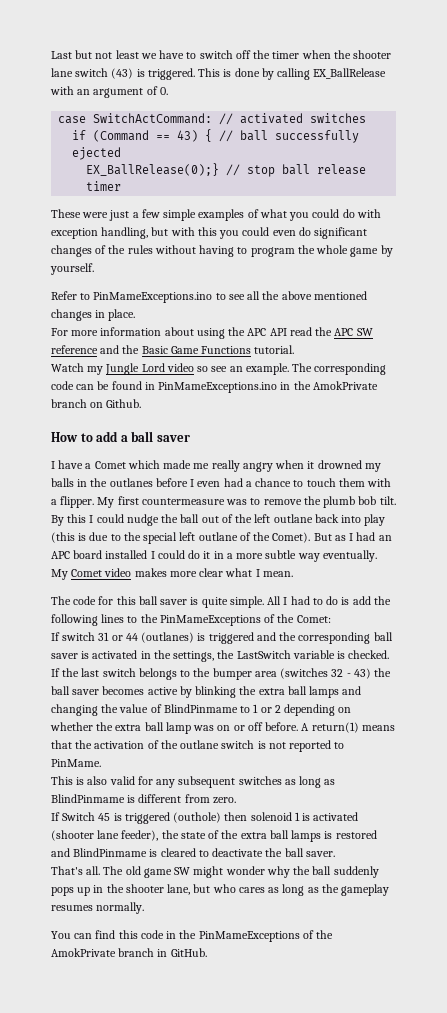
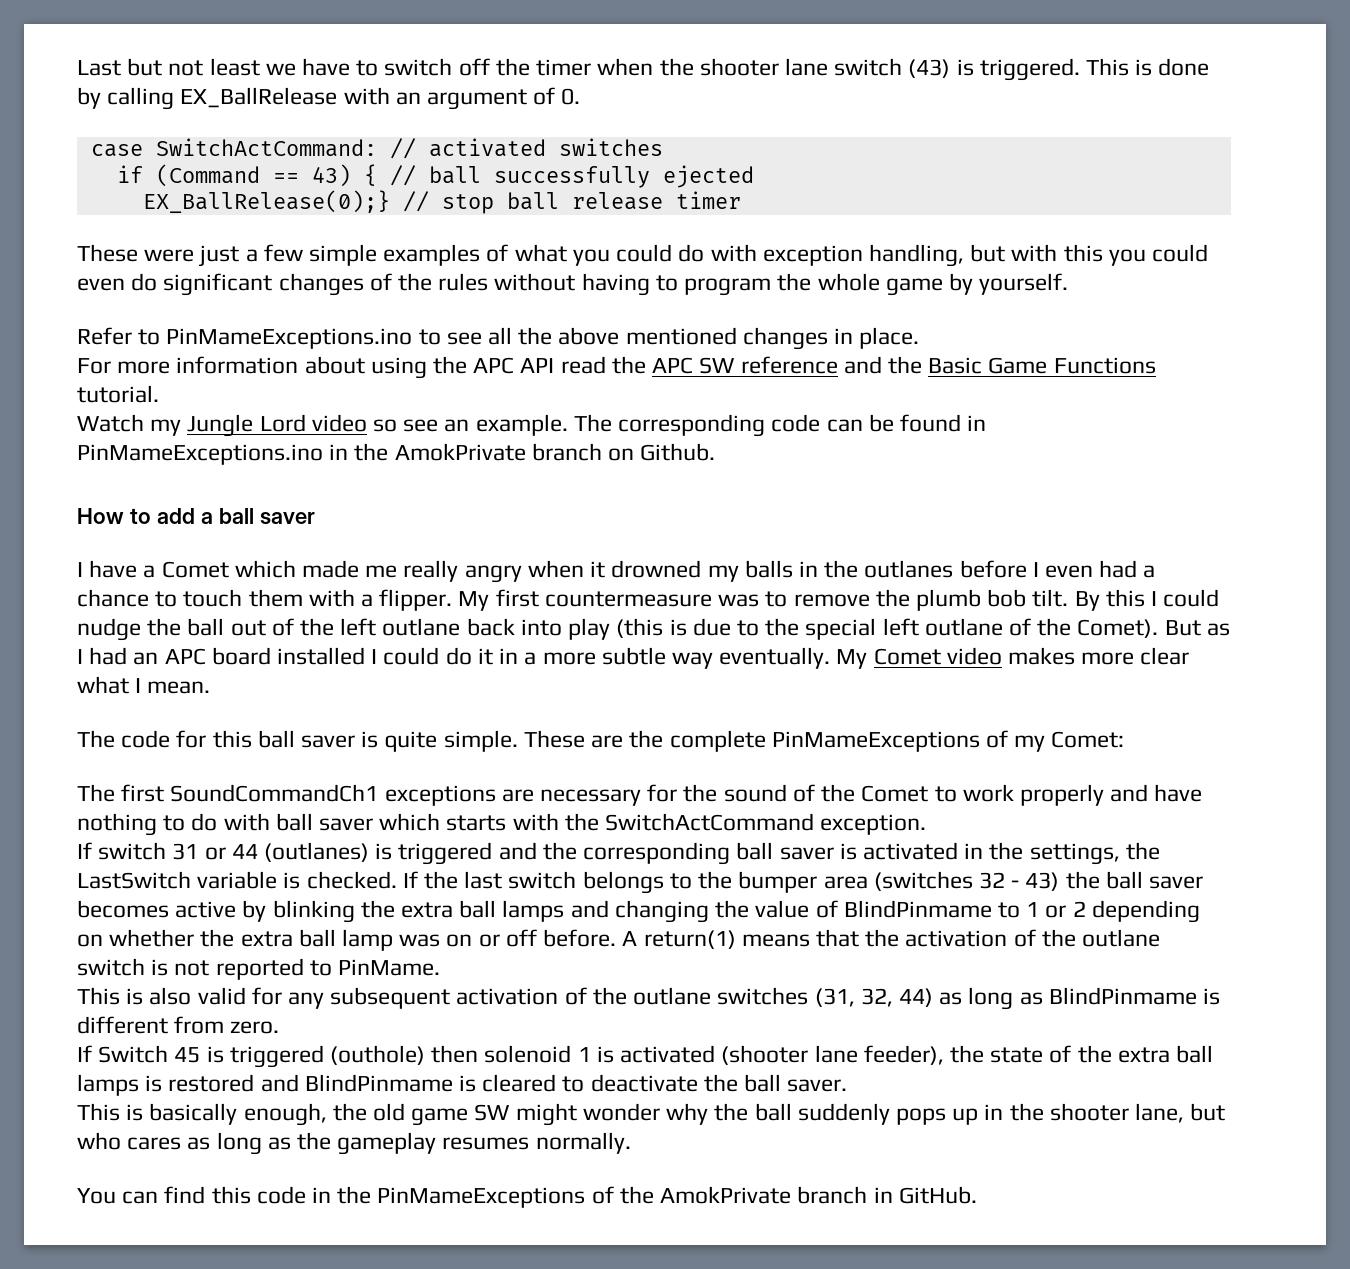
[267,596,391,605] [51,614,331,626] All I had to do is add the following lines to the PinMameExceptions of the Comet: -> [523,730,1125,752] [77,784,1203,806] [77,813,927,836] These are the complete PinMameExceptions of my Comet: // The first SoundCommandCh1 exceptions are necessary for the sound of the Comet to work properly and have nothing to do with ball saver which starts with the SwitchActCommand exception.
[238,776,282,785] switches -> [456,987,933,1007] activation of the outlane switches (31, 32, 44)
[51,866,124,875] That's all. The -> [77,1103,367,1126] This is basically enough, the

